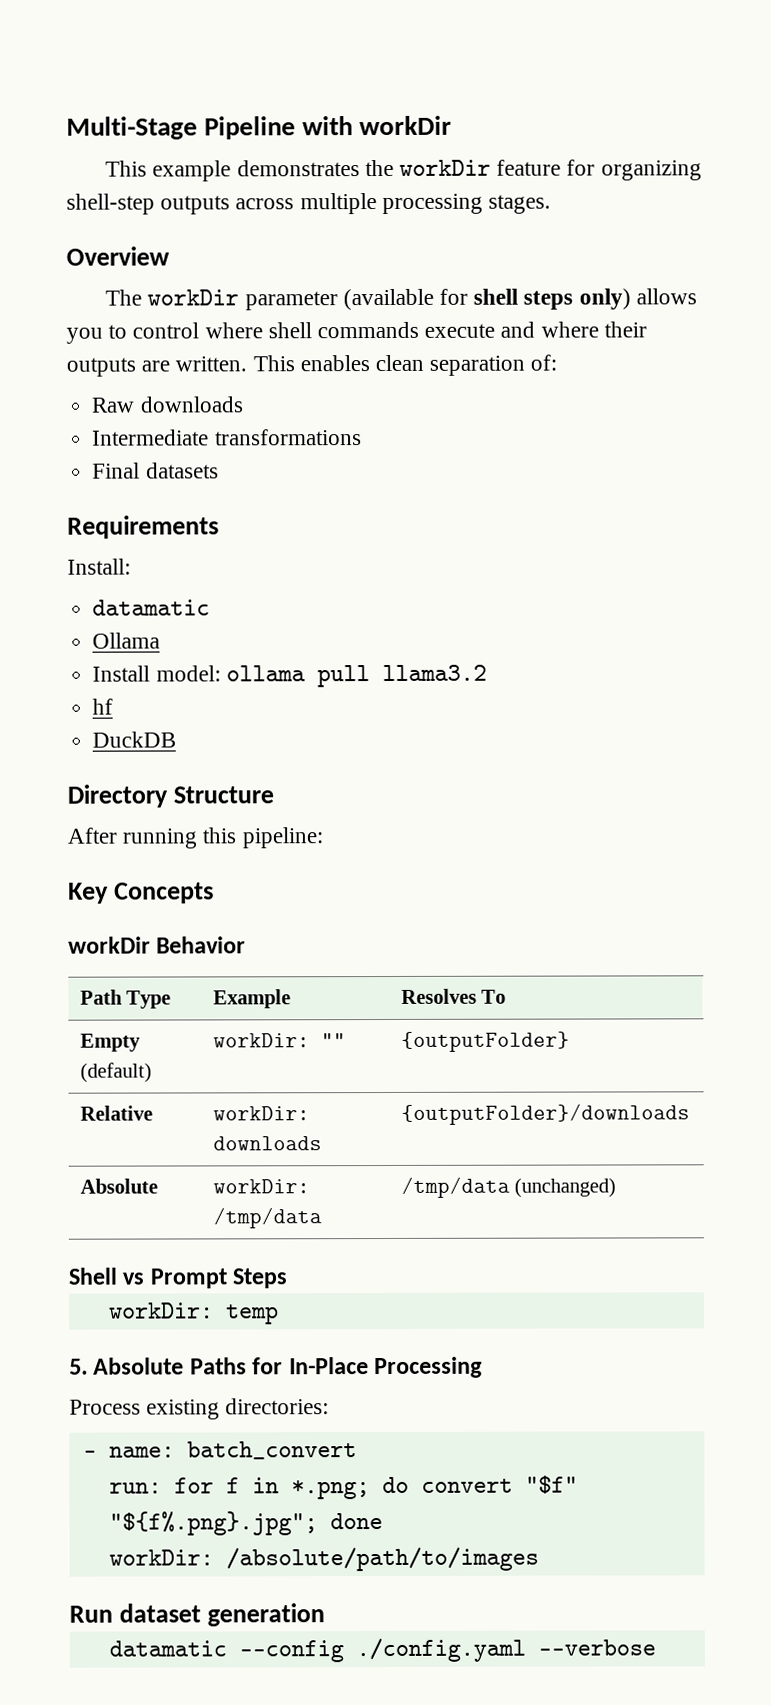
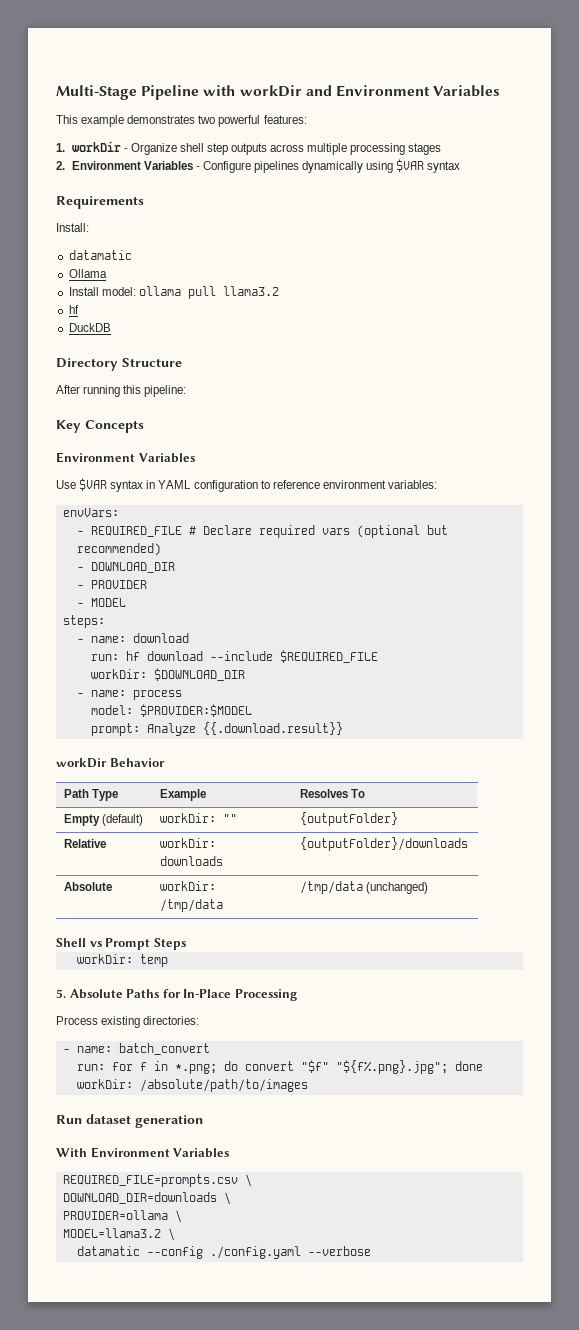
(453, 125) none -> [305,85,501,97] and Environment Variables
[364,159,702,181] [66,193,552,215] [66,246,170,266] [105,288,697,311] [66,321,647,344] [66,354,558,377] [91,396,244,413] [92,429,362,446] [92,462,219,479] the workDir feature for organizing shell-step outputs across multiple processing stages. // Overview // The workDir parameter (available for shell steps only) allows you to control where shell commands execute and where their outputs are written. This enables clean separation of: // Raw downloads // Intermediate transformations // Final datasets -> [198,115,307,127] [56,141,442,155] [56,159,461,173] two powerful features: // 1. workDir - Organize shell step outputs across multiple processing stages // 2. Environment Variables - Configure pipelines dynamically using $VAR syntax
(214, 893) none -> [56,452,195,463] [56,478,437,492] [62,508,119,517] [76,525,448,538] [76,543,161,556] [76,562,175,573] [76,580,147,589] [76,598,126,607] [62,615,105,628] [76,633,189,643] [90,650,378,663] [90,668,245,681] [76,690,182,700] [90,704,252,717] [90,722,343,736] // Environment Variables // Use $VAR syntax in YAML configuration to reference environment variables: // envVars: // - REQUIRED_FILE # Declare required vars (optional but recommended) // - DOWNLOAD_DIR // - PROVIDER // - MODEL // steps: // - name: download // run: hf download --include $REQUIRED_FILE // workDir: $DOWNLOAD_DIR // - name: process // model: $PROVIDER:$MODEL // prompt: Analyze {{.download.result}}
(325, 1615) none -> [56,1147,230,1158] [62,1174,252,1187] [62,1192,231,1205] [62,1210,182,1223] [62,1228,175,1241] // With Environment Variables // REQUIRED_FILE=prompts.csv \ // DOWNLOAD_DIR=downloads \ // PROVIDER=ollama \ // MODEL=llama3.2 \

